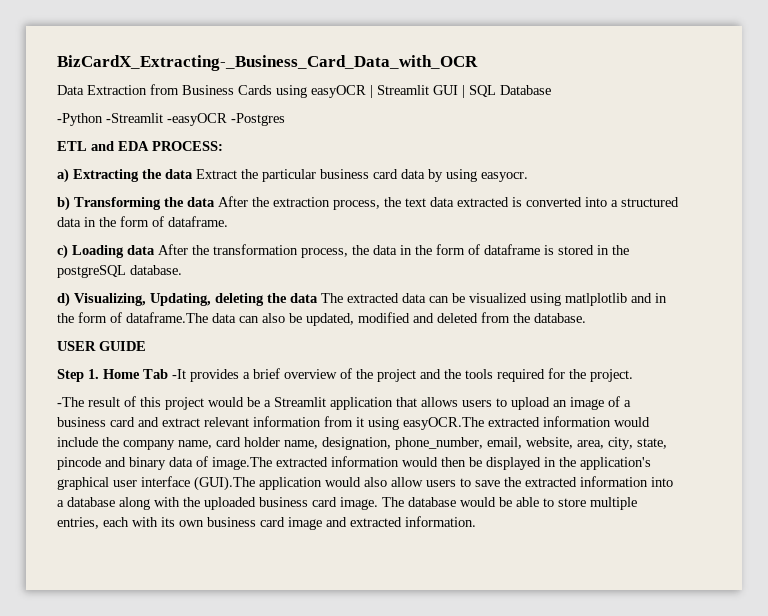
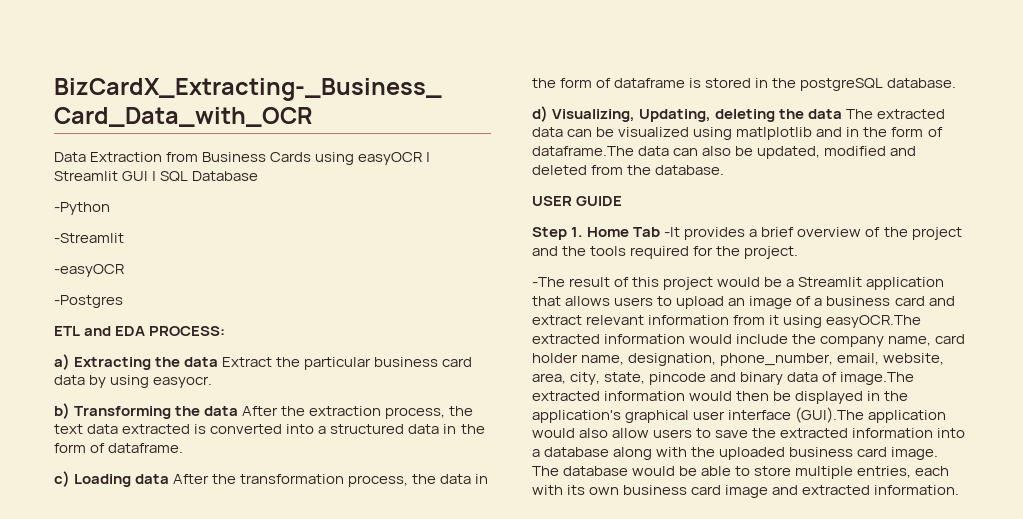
(103, 119) none -> (110, 208) //
(163, 118) none -> (124, 238) //
(227, 119) none -> (124, 270) //

